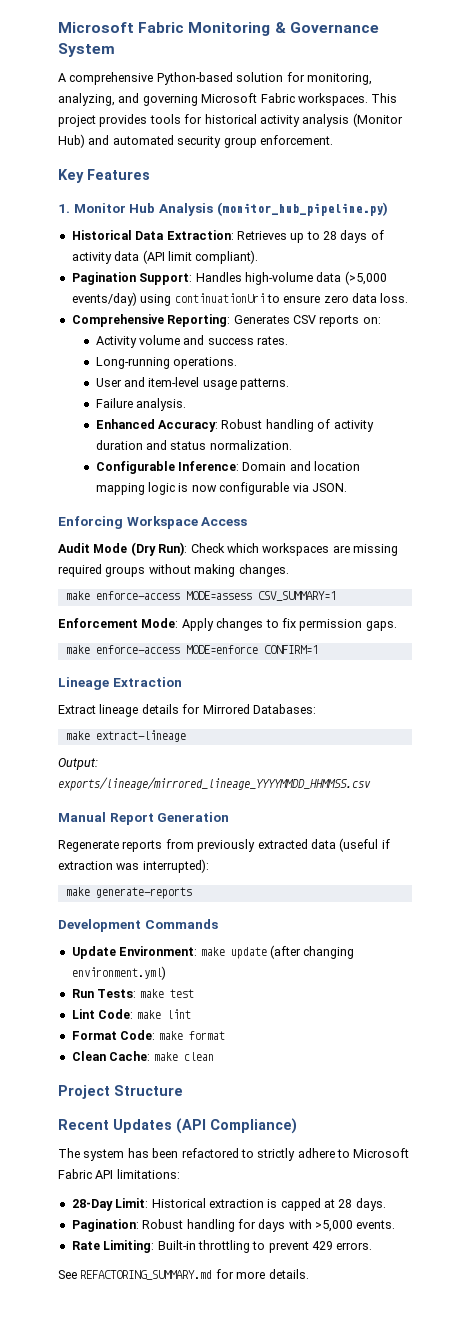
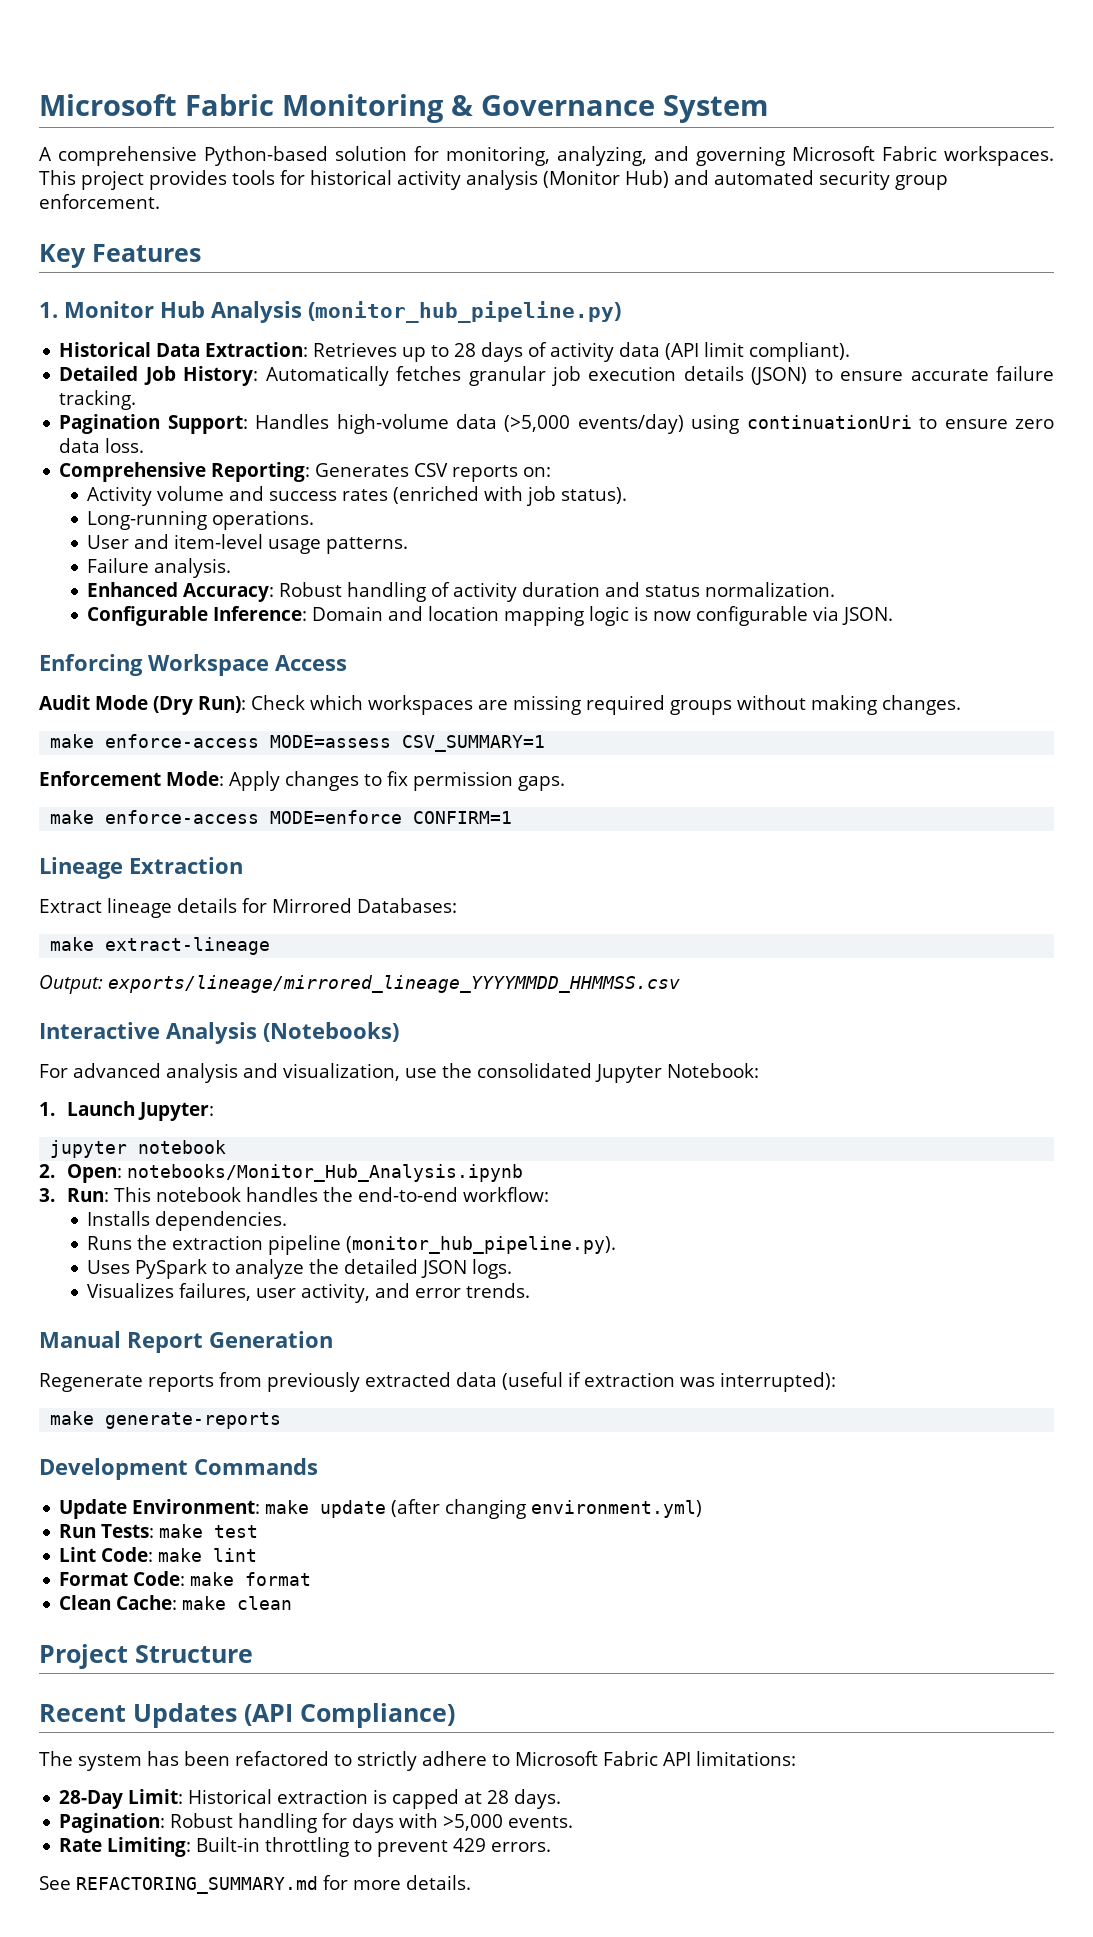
(259, 257) none -> [59,366,1054,386] [59,390,137,410] // Detailed Job History: Automatically fetches granular job execution details (JSON) to ensure accurate failure tracking.
[257,336,289,345] rates. -> [342,486,628,506] rates (enriched with job status).
(371, 784) none -> [39,1022,399,1044] [39,1063,759,1083] [39,1101,214,1121] [50,1140,227,1158] [39,1164,523,1183] [39,1187,549,1202] [87,1211,288,1231] [87,1235,617,1255] [87,1259,513,1279] [87,1283,531,1303] // Interactive Analysis (Notebooks) // For advanced analysis and visualization, use the consolidated Jupyter Notebook: // 1. Launch Jupyter: // jupyter notebook // 2. Open: notebooks/Monitor_Hub_Analysis.ipynb // 3. Run: This notebook handles the end-to-end workflow: // Installs dependencies. // Runs the extraction pipeline (monitor_hub_pipeline.py). // Uses PySpark to analyze the detailed JSON logs. // Visualizes failures, user activity, and error trends.

